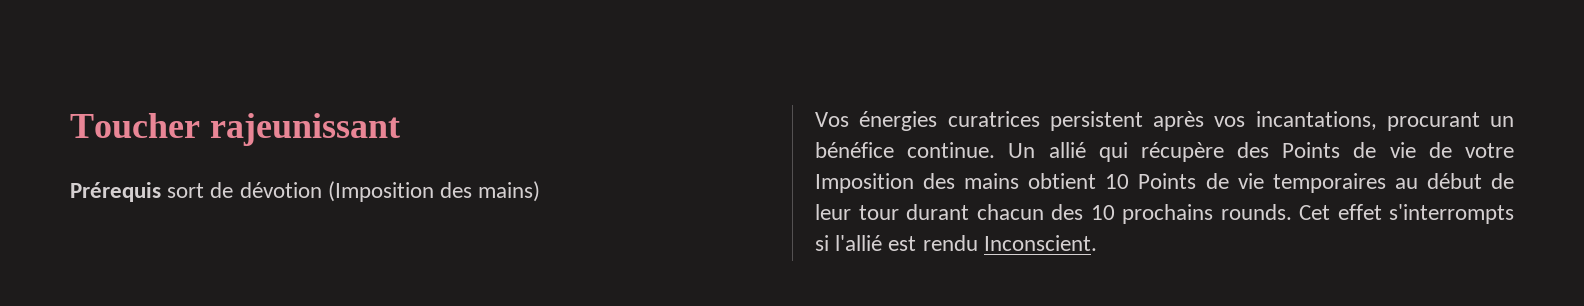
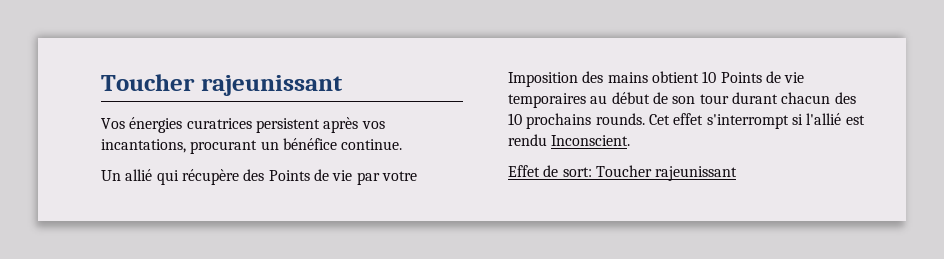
[70,113,400,146] [70,181,541,202] Toucher rajeunissant // Prérequis sort de dévotion (Imposition des mains) -> [101,74,343,96] Toucher rajeunissant
(996, 150) none -> (403, 144) //
[1428,142,1452,158] de -> [356,172,380,185] par
[815,204,851,220] leur -> [672,96,696,104] son
[1389,204,1514,224] s'interrompts -> [706,114,789,129] s'interrompt
(1097, 243) none -> [508,165,738,181] // Effet de sort: Toucher rajeunissant

